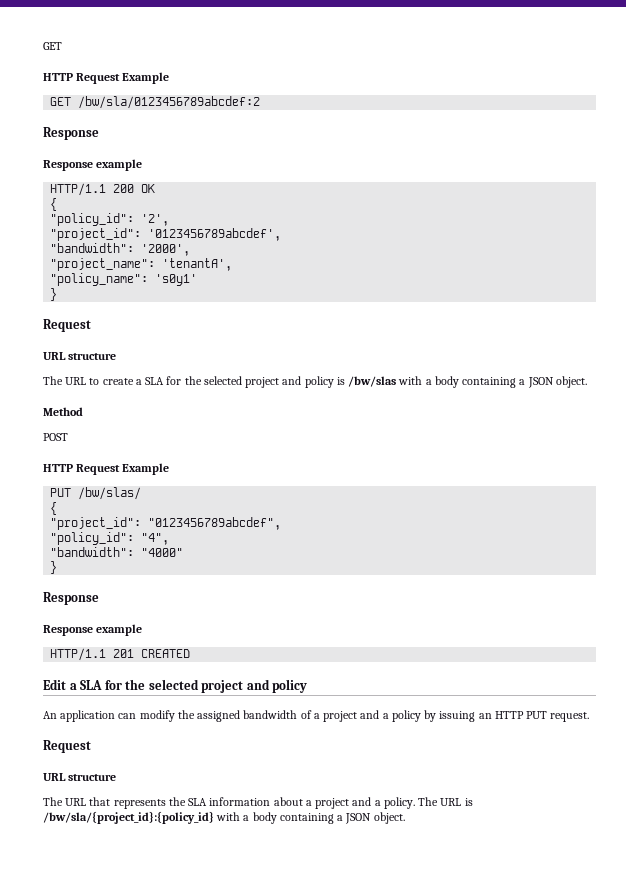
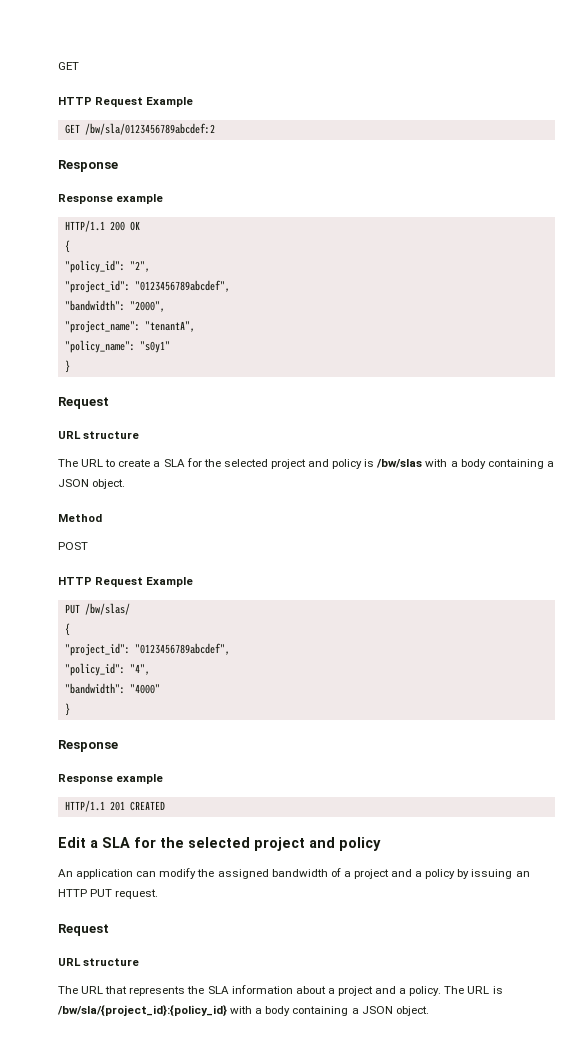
[141,214,170,226] [50,228,282,241] [50,243,191,256] '2', // "project_id": '0123456789abcdef', // "bandwidth": '2000', -> [129,261,150,272] [64,280,230,293] [64,300,165,312] "2", // "project_id": "0123456789abcdef", // "bandwidth": "2000",
[162,258,233,271] 'tenantA', -> [144,321,195,332] "tenantA",
[155,274,198,286] 's0y1' -> [139,341,170,353] "s0y1"

